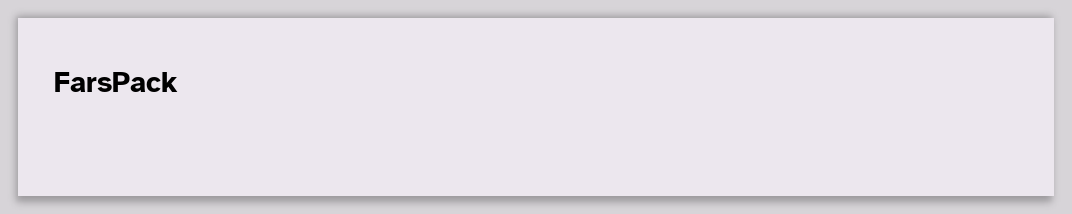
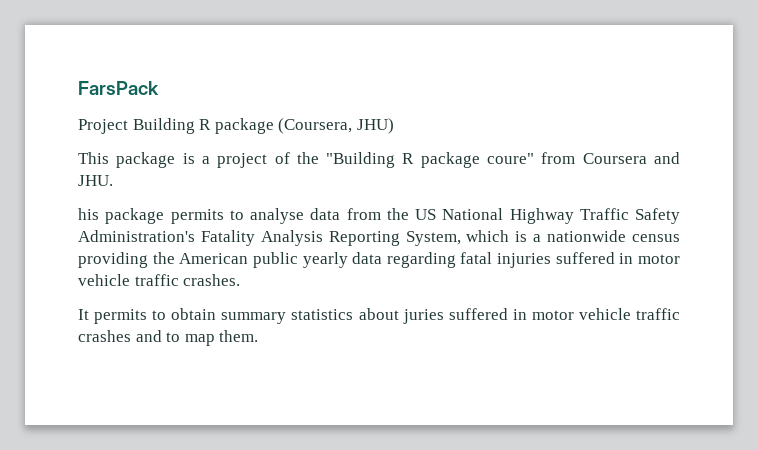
(178, 82) none -> [78,118,394,134] [78,152,680,168] [78,175,113,186] [78,208,680,224] [78,230,680,246] [78,252,680,268] [78,274,241,286] [78,308,680,324] [78,330,259,346] // Project Building R package (Coursera, JHU) // This package is a project of the "Building R package coure" from Coursera and JHU. // his package permits to analyse data from the US National Highway Traffic Safety Administration's Fatality Analysis Reporting System, which is a nationwide census providing the American public yearly data regarding fatal injuries suffered in motor vehicle traffic crashes. // It permits to obtain summary statistics about juries suffered in motor vehicle traffic crashes and to map them.

